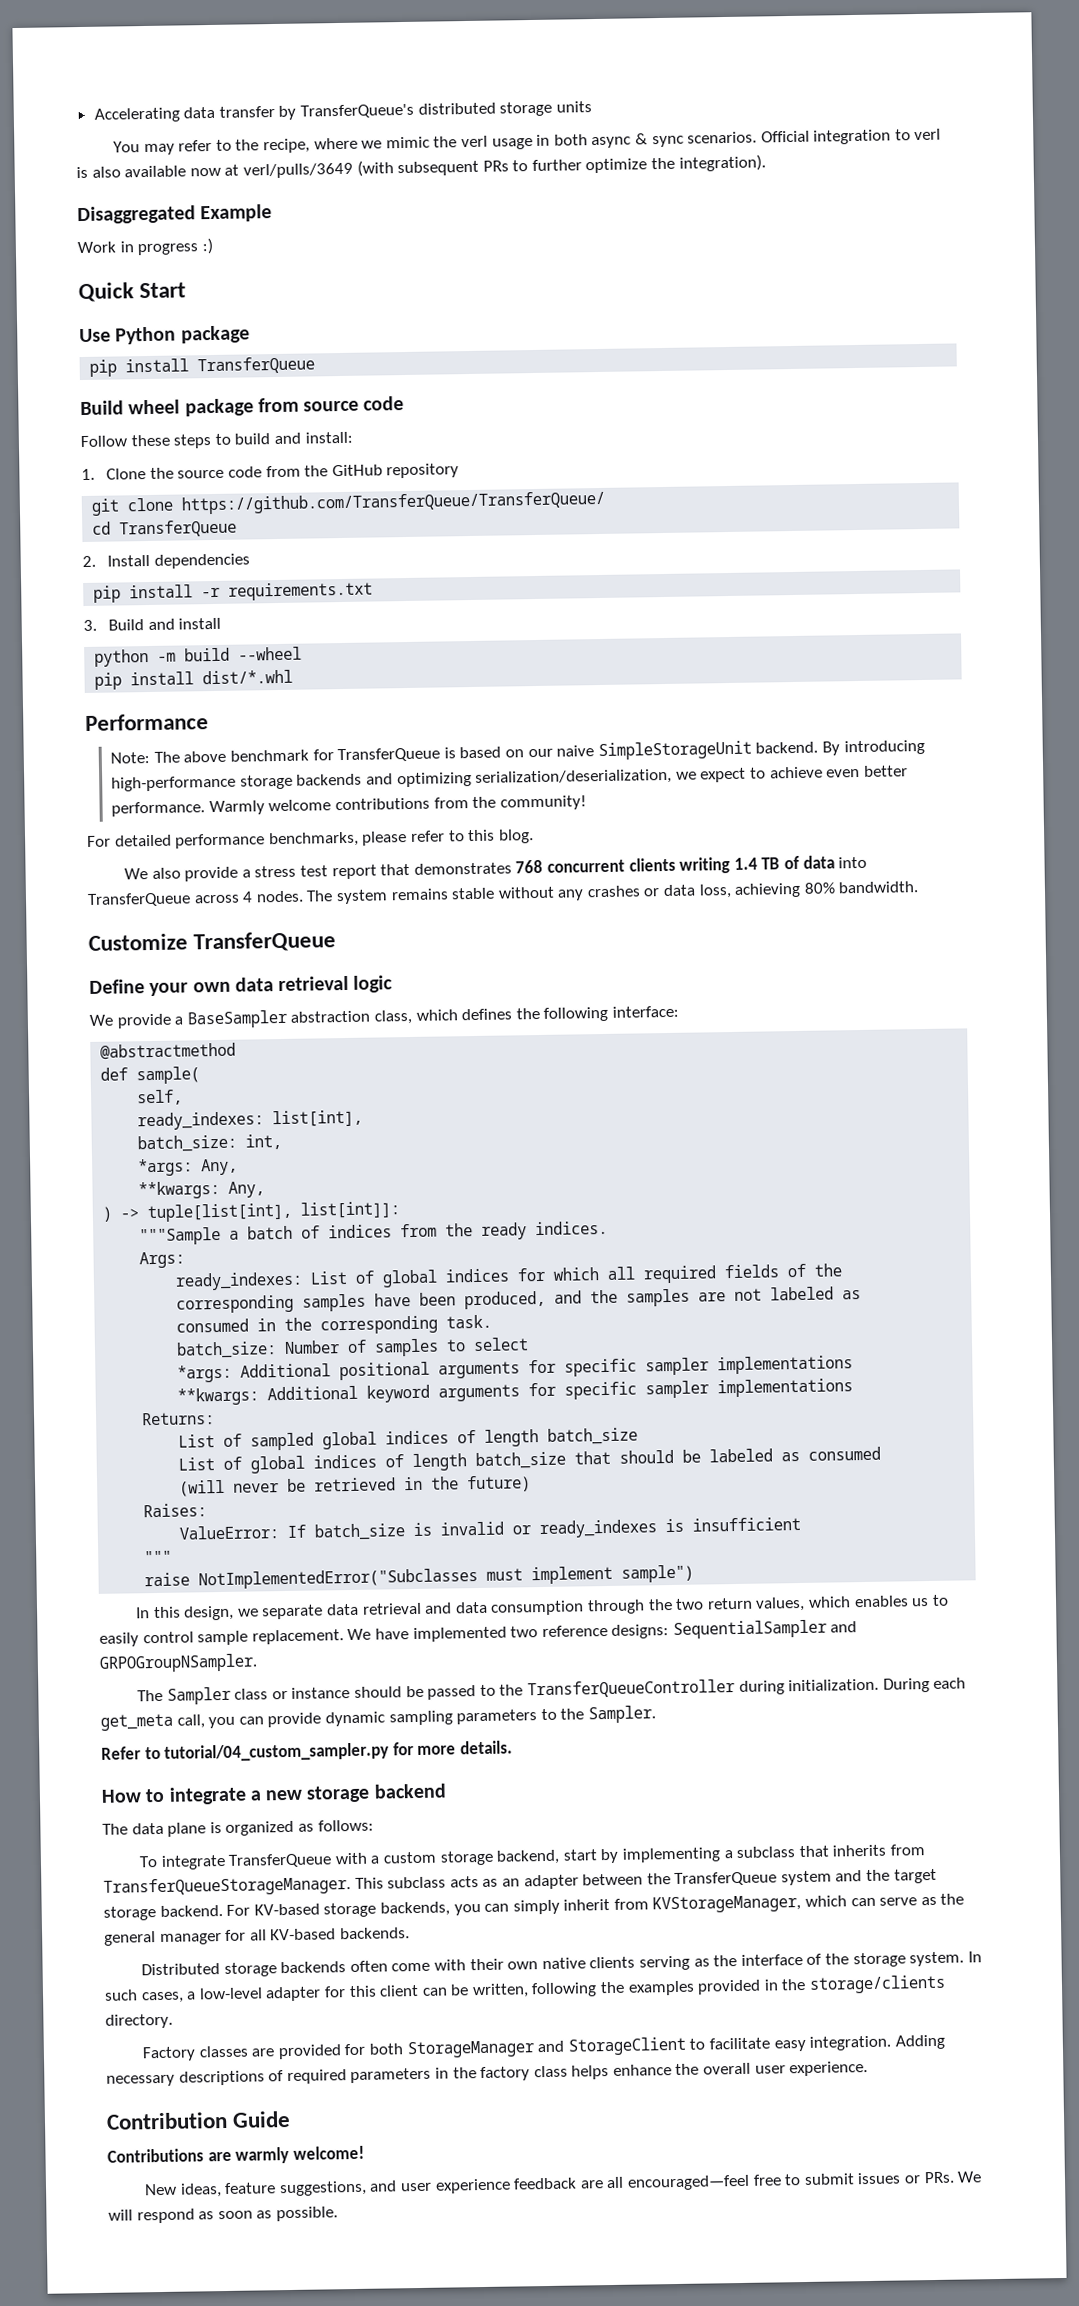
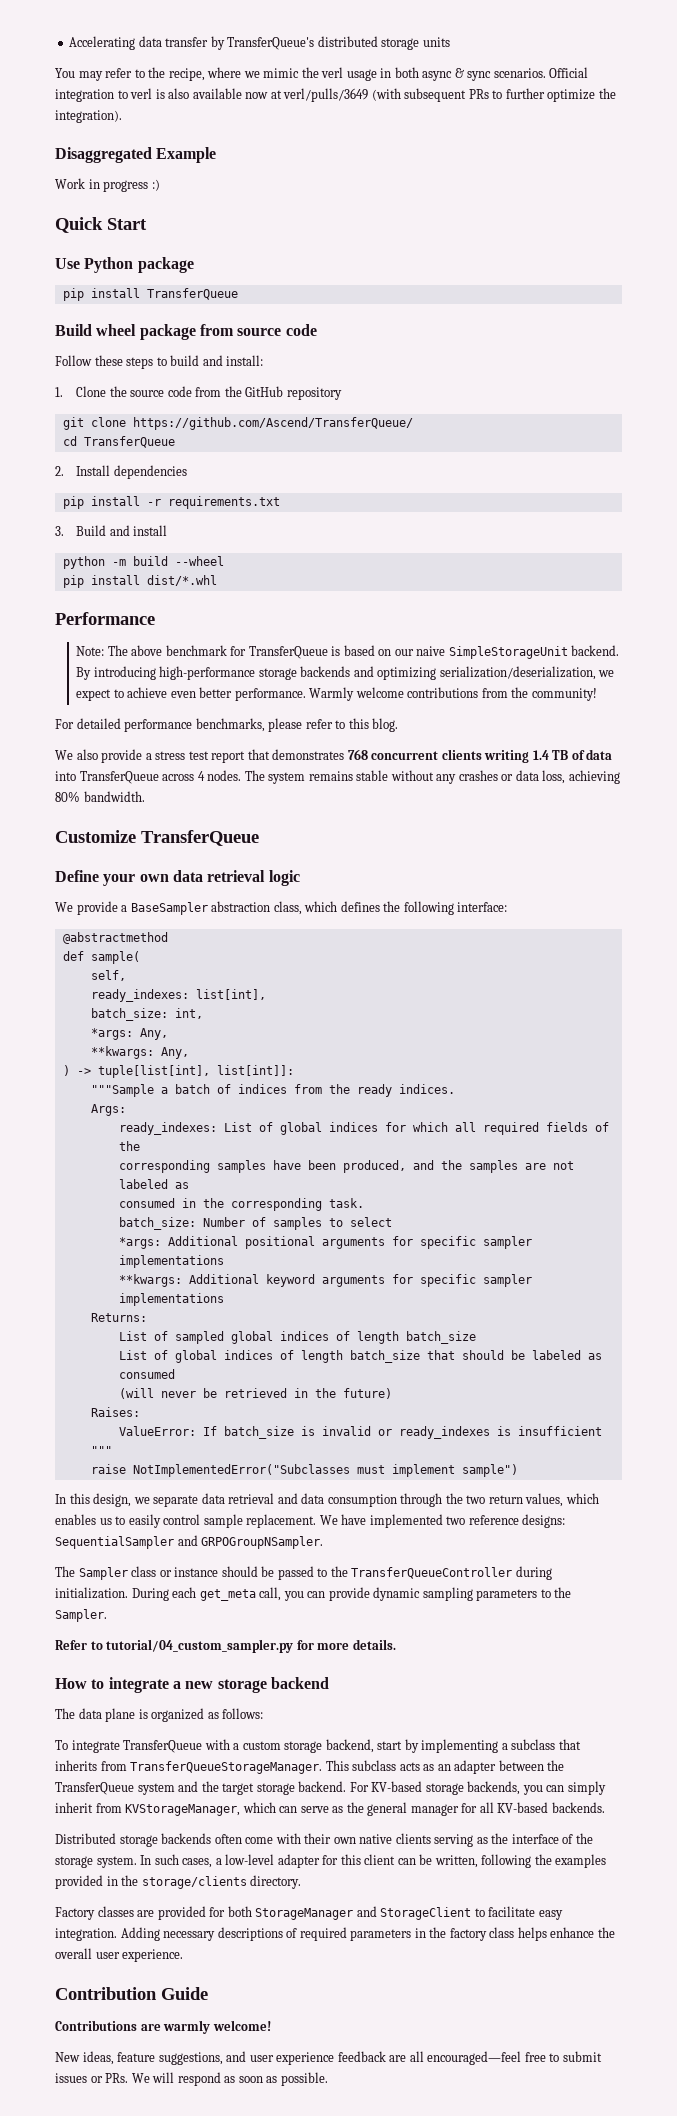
[181,490,606,515] https://github.com/TransferQueue/TransferQueue/ -> [132,417,413,430] https://github.com/Ascend/TransferQueue/

